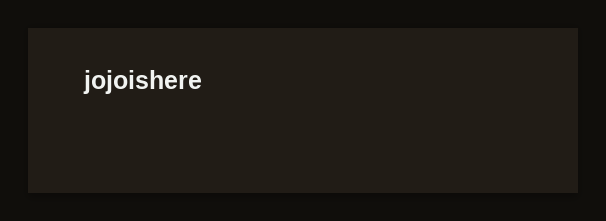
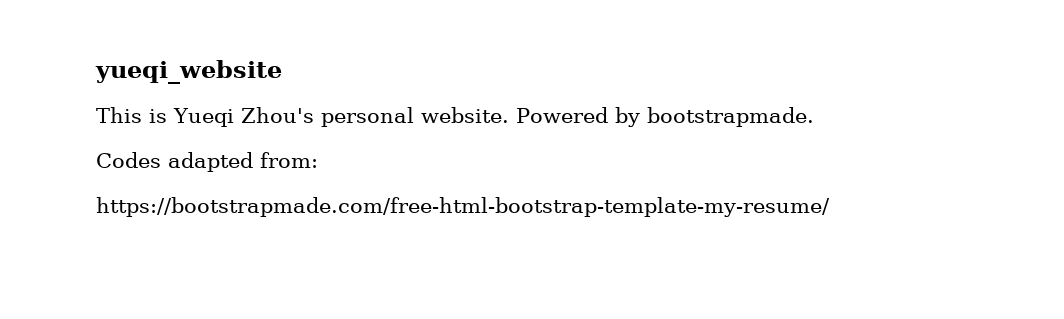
[83,70,202,94] jojoishere -> [95,60,282,84] [96,107,814,127] [96,152,318,172] [96,197,830,217] yueqi_website // This is Yueqi Zhou's personal website. Powered by bootstrapmade. // Codes adapted from: // https://bootstrapmade.com/free-html-bootstrap-template-my-resume/

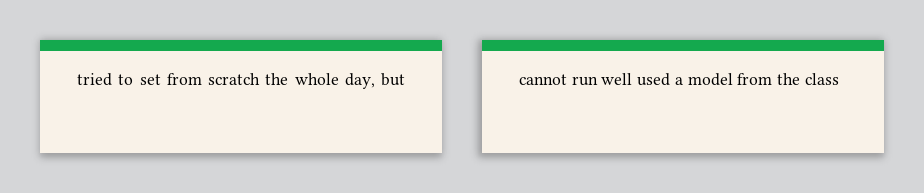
[95,60,282,84] [96,107,814,127] [96,152,318,172] [96,197,830,217] yueqi_website // This is Yueqi Zhou's personal website. Powered by bootstrapmade. // Codes adapted from: // https://bootstrapmade.com/free-html-bootstrap-template-my-resume/ -> [77,73,839,89] tried to set from scratch the whole day, but cannot run well used a model from the class

